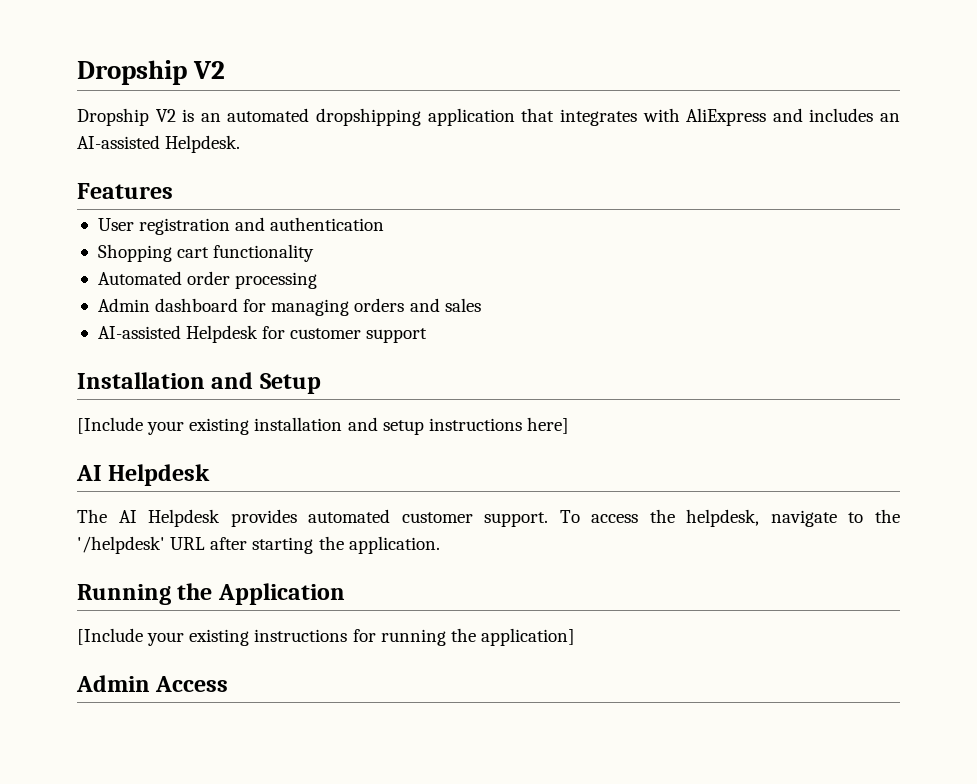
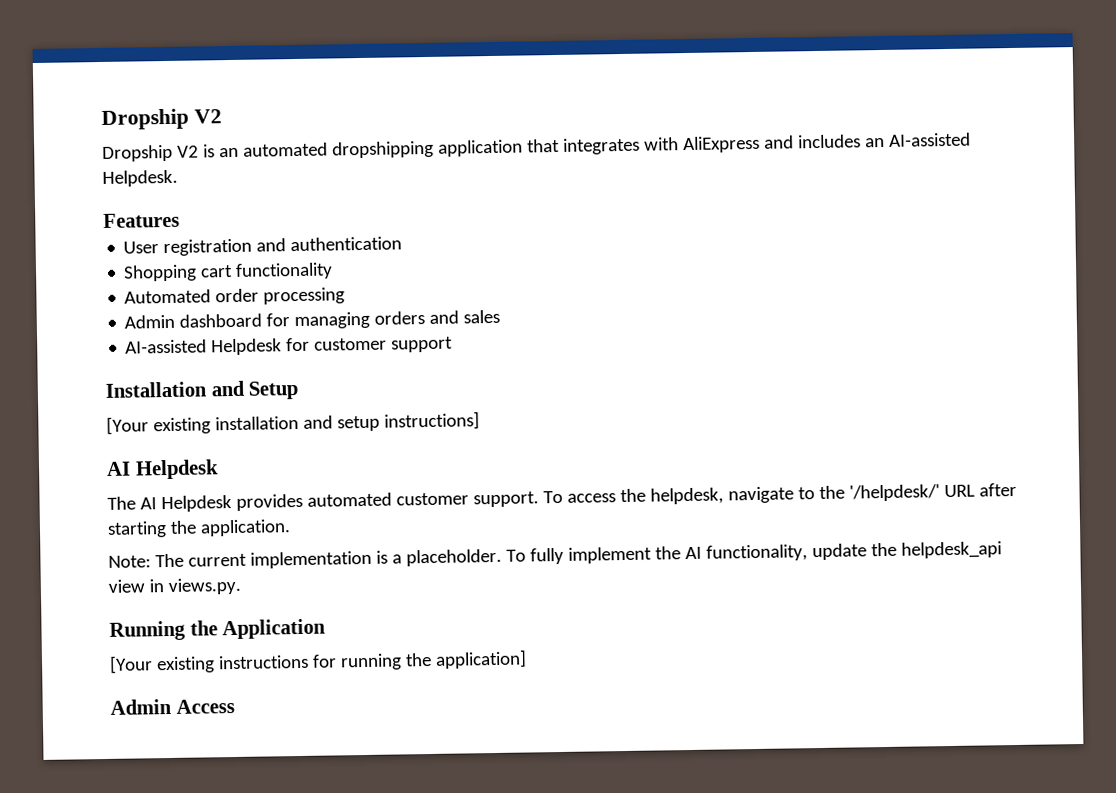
[77,417,185,435] [Include your -> [106,416,149,435] [Your
[428,417,569,434] instructions here] -> [383,411,480,431] instructions]
[77,536,165,554] '/helpdesk' -> [848,484,940,502] '/helpdesk/'
(440, 545) none -> [108,541,1002,569] [108,577,241,596] // Note: The current implementation is a placeholder. To fully implement the AI functionality, update the helpdesk_api view in views.py.
[77,628,185,646] [Include your -> [109,655,153,674] [Your

